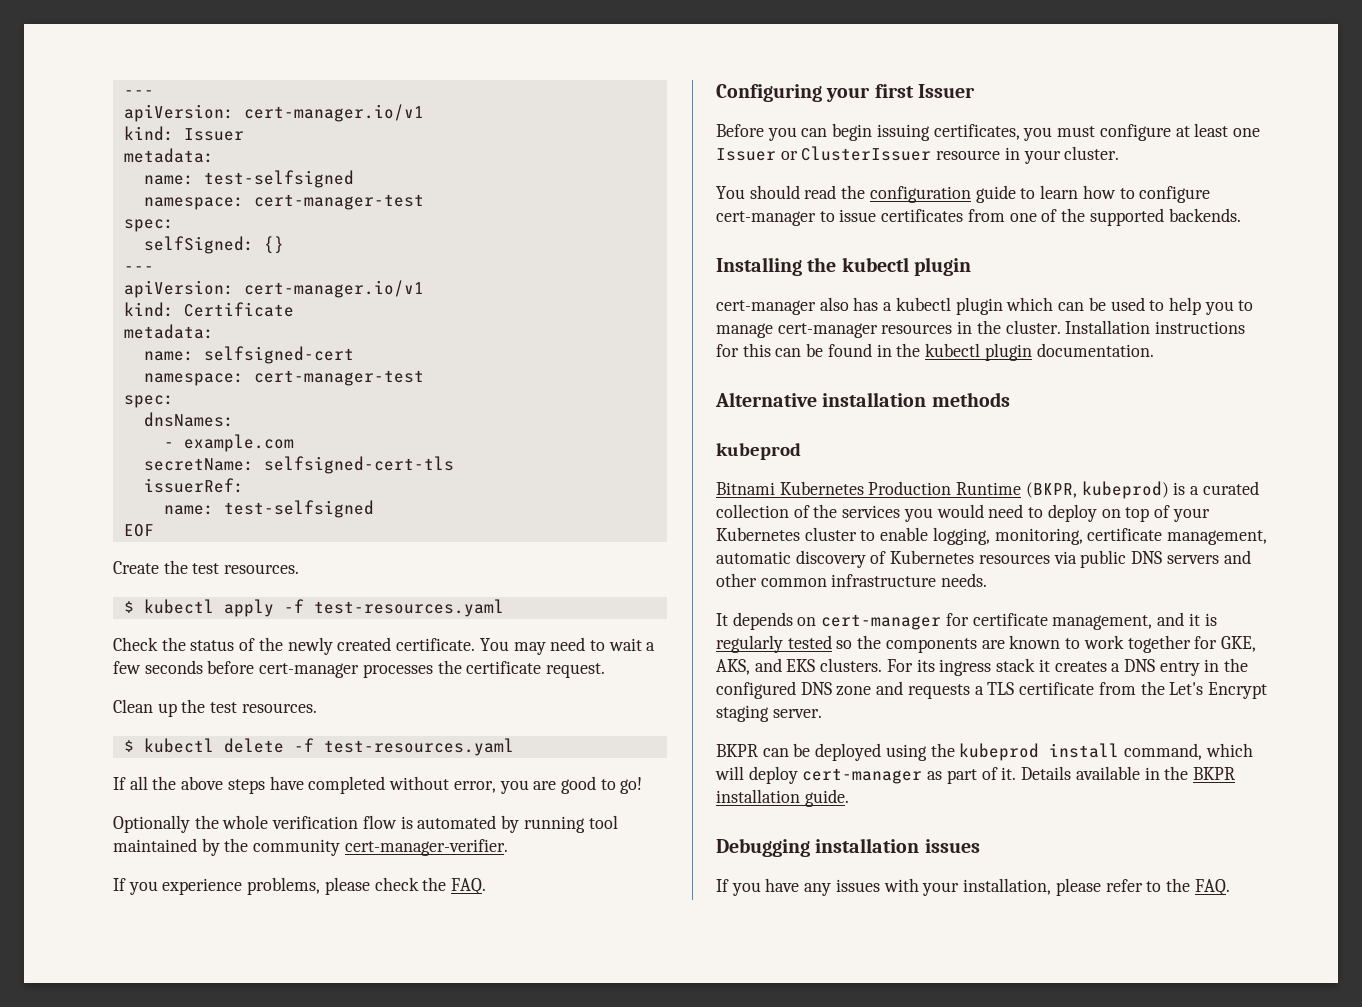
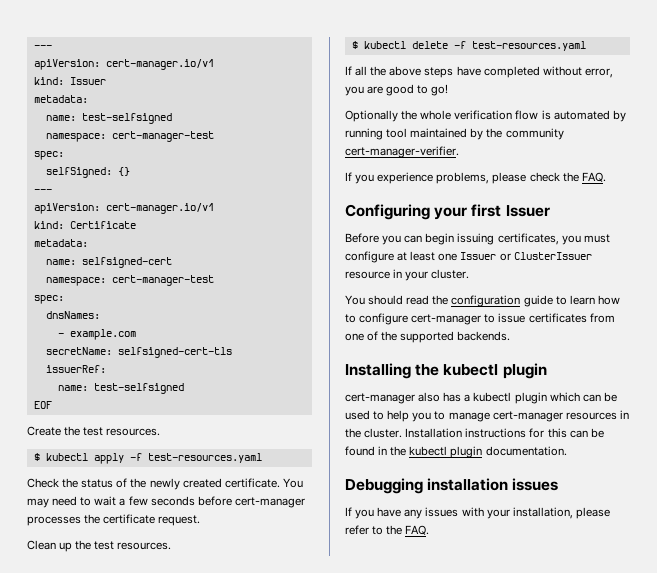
[715,392,1010,407] [716,443,801,460] [716,481,1259,499] [716,504,1210,522] [716,527,1268,545] [716,550,1251,568] [716,573,988,587] [716,612,1217,630] [716,635,1256,653] [716,658,1249,676] [716,681,1267,699] [716,705,822,722] [716,743,1253,761] [715,766,1235,784] [716,789,849,807] // Alternative installation methods // kubeprod // Bitnami Kubernetes Production Runtime (BKPR, kubeprod) is a curated collection of the services you would need to deploy on top of your Kubernetes cluster to enable logging, monitoring, certificate management, automatic discovery of Kubernetes resources via public DNS servers and other common infrastructure needs. // It depends on cert-manager for certificate management, and it is regularly tested so the components are known to work together for GKE, AKS, and EKS clusters. For its ingress stack it creates a DNS entry in the configured DNS zone and requests a TLS certificate from the Let's Encrypt staging server. // BKPR can be deployed using the kubeprod install command, which will deploy cert-manager as part of it. Details available in the BKPR installation guide. -> (567, 451) none

